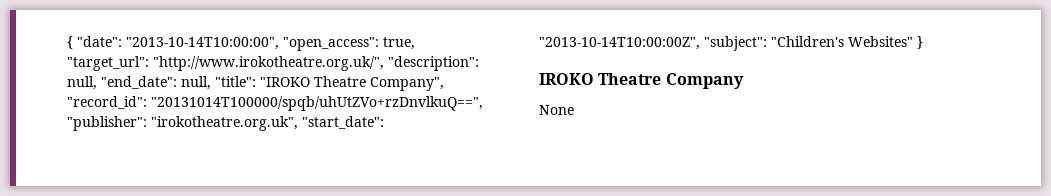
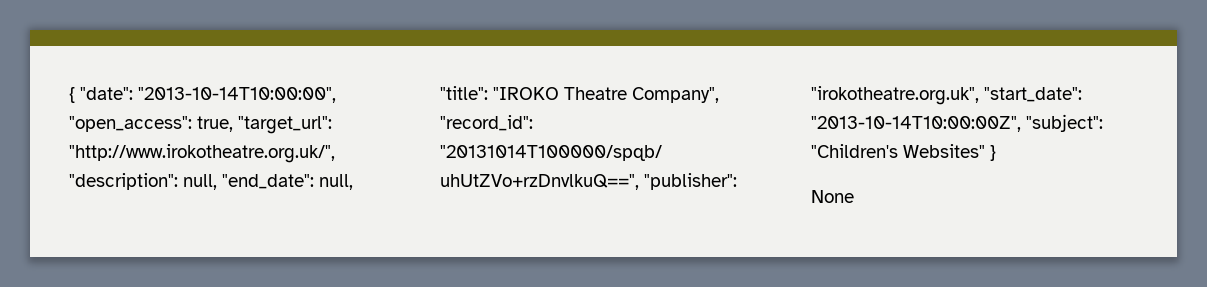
[539,73,744,89] // IROKO Theatre Company -> (997, 153) none

